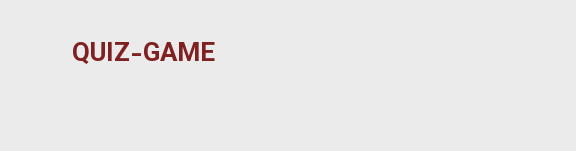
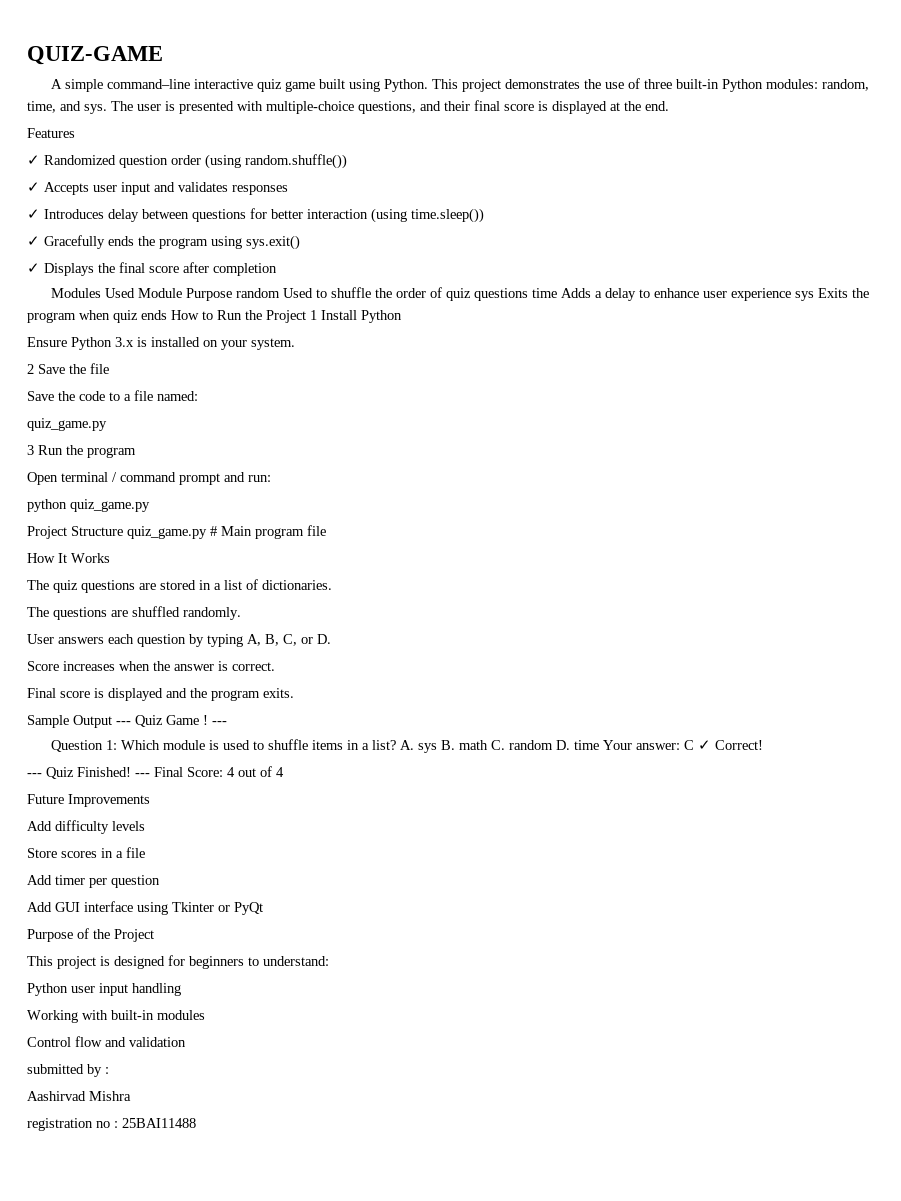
(215, 53) none -> [51,78,870,92] [27,100,669,114] [27,128,75,138] [27,154,347,169] [27,182,288,195] [27,208,484,223] [27,235,300,250] [27,262,277,276] [51,287,870,301] [27,310,402,323] [27,337,295,350] [27,363,109,374] [27,390,198,401] [27,418,107,431] [27,445,136,458] [27,472,271,485] [27,499,150,512] [27,525,326,539] [27,553,110,563] [27,579,332,593] [27,606,241,620] [27,634,331,647] [27,661,275,671] [27,688,294,701] [27,715,227,728] [51,739,764,753] [27,766,284,779] [27,794,150,807] [27,820,145,834] [27,847,145,858] [27,875,160,888] [27,901,263,915] [27,928,154,942] [27,955,329,969] [27,983,181,996] [27,1010,205,1023] [27,1036,186,1047] [27,1064,109,1077] [27,1091,131,1101] [27,1118,196,1131] // A simple command–line interactive quiz game built using Python. This project demonstrates the use of three built-in Python modules: random, time, and sys. The user is presented with multiple-choice questions, and their final score is displayed at the end. // Features // ✓ Randomized question order (using random.shuffle()) // ✓ Accepts user input and validates responses // ✓ Introduces delay between questions for better interaction (using time.sleep()) // ✓ Gracefully ends the program using sys.exit() // ✓ Displays the final score after completion // Modules Used Module Purpose random Used to shuffle the order of quiz questions time Adds a delay to enhance user experience sys Exits the program when quiz ends How to Run the Project 1 Install Python // Ensure Python 3.x is installed on your system. // 2 Save the file // Save the code to a file named: // quiz_game.py // 3 Run the program // Open terminal / command prompt and run: // python quiz_game.py // Project Structure quiz_game.py # Main program file // How It Works // The quiz questions are stored in a list of dictionaries. // The questions are shuffled randomly. // User answers each question by typing A, B, C, or D. // Score increases when the answer is correct. // Final score is displayed and the program exits. // Sample Output --- Quiz Game ! --- // Question 1: Which module is used to shuffle items in a list? A. sys B. math C. random D. time Your answer: C ✓ Correct! // --- Quiz Finished! --- Final Score: 4 out of 4 // Future Improvements // Add difficulty levels // Store scores in a file // Add timer per question // Add GUI interface using Tkinter or PyQt // Purpose of the Project // This project is designed for beginners to understand: // Python user input handling // Working with built-in modules // Control flow and validation // submitted by : // Aashirvad Mishra // registration no : 25BAI11488

